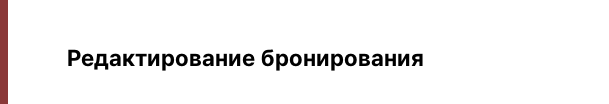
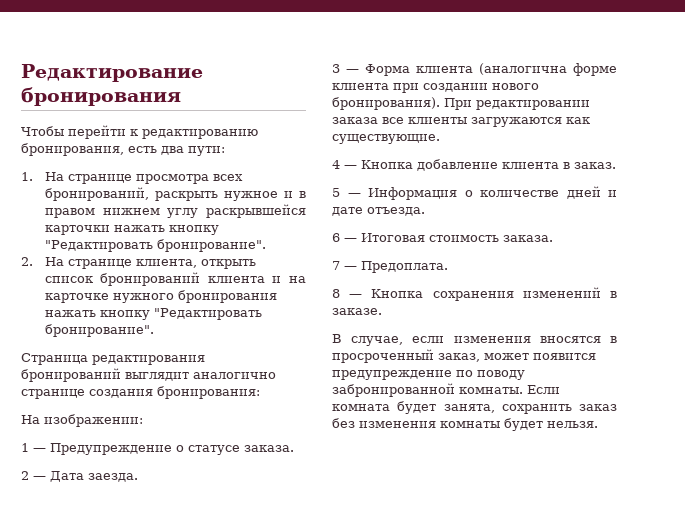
(425, 60) none -> [21,125,258,139] [21,143,225,156] [21,172,243,184] [44,187,306,201] [44,204,306,218] [44,225,219,235] [44,239,266,252] [21,257,256,269] [44,272,306,286] [44,290,277,303] [44,308,262,320] [44,324,154,337] [21,353,205,365] [21,368,276,382] [21,386,260,399] [21,414,143,427] [21,443,294,455] [21,471,138,482] [332,63,617,76] [332,83,539,93] [332,97,590,110] [332,117,590,127] [332,134,440,144] [332,159,616,171] [332,186,617,200] [332,207,425,216] [332,233,553,242] [332,261,448,273] [332,287,617,301] [332,308,382,315] [332,334,617,346] [332,349,596,363] [332,370,525,380] [332,383,560,397] [332,401,617,414] [332,418,598,431] // Чтобы перейти к редактированию бронирования, есть два пути: // 1. На странице просмотра всех бронирований, раскрыть нужное и в правом нижнем углу раскрывшейся карточки нажать кнопку "Редактировать бронирование". // 2. На странице клиента, открыть список бронирований клиента и на карточке нужного бронирования нажать кнопку "Редактировать бронирование". // Страница редактирования бронирований выглядит аналогично странице создания бронирования: // На изображении: // 1 — Предупреждение о статусе заказа. // 2 — Дата заезда. // 3 — Форма клиента (аналогична форме клиента при создании нового бронирования). При редактировании заказа все клиенты загружаются как существующие. // 4 — Кнопка добавление клиента в заказ. // 5 — Информация о количестве дней и дате отъезда. // 6 — Итоговая стоимость заказа. // 7 — Предоплата. // 8 — Кнопка сохранения изменений в заказе. // В случае, если изменения вносятся в просроченный заказ, может появится предупреждение по поводу забронированной комнаты. Если комната будет занята, сохранить заказ без изменения комнаты будет нельзя.

